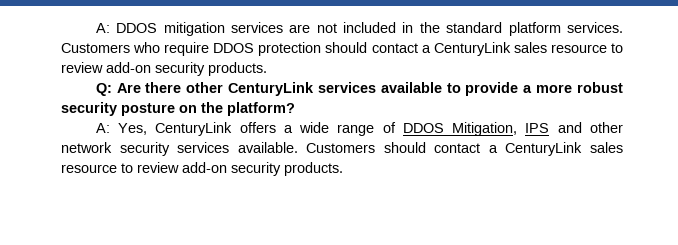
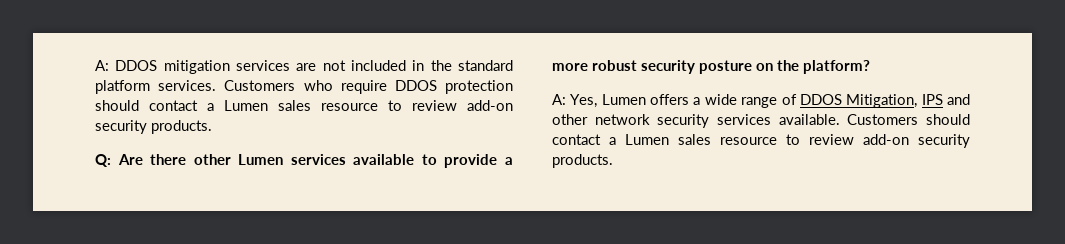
[433,42,511,56] CenturyLink -> [224,100,268,111] Lumen
[228,82,315,96] CenturyLink -> [238,154,284,165] Lumen
[155,122,233,136] CenturyLink -> [601,94,646,105] Lumen
[505,142,583,156] CenturyLink -> [625,134,669,145] Lumen

